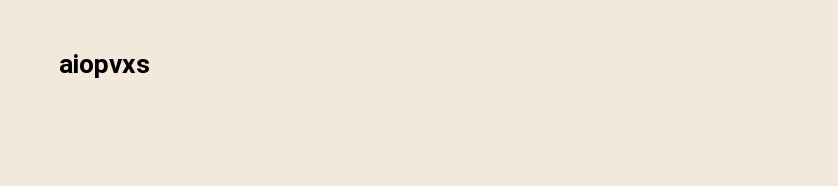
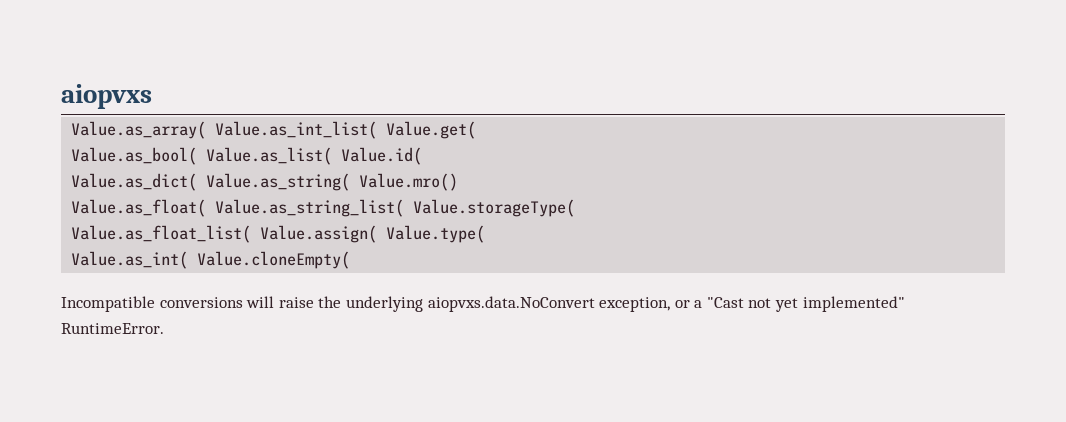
(150, 66) none -> [71,121,477,139] [71,147,423,165] [71,173,459,191] [71,199,576,217] [71,225,486,243] [71,251,351,269] [61,296,905,312] [61,323,164,334] // Value.as_array( Value.as_int_list( Value.get( // Value.as_bool( Value.as_list( Value.id( // Value.as_dict( Value.as_string( Value.mro() // Value.as_float( Value.as_string_list( Value.storageType( // Value.as_float_list( Value.assign( Value.type( // Value.as_int( Value.cloneEmpty( // Incompatible conversions will raise the underlying aiopvxs.data.NoConvert exception, or a "Cast not yet implemented" RuntimeError.

